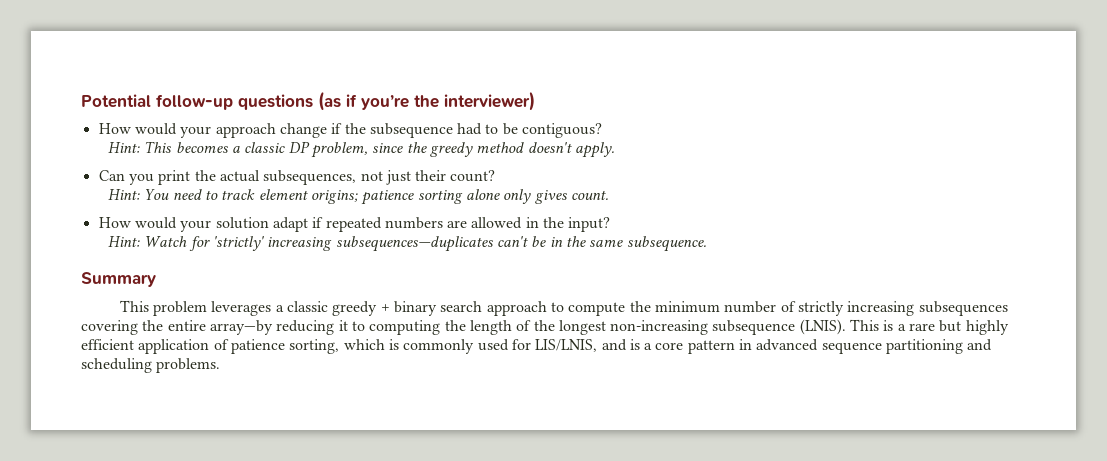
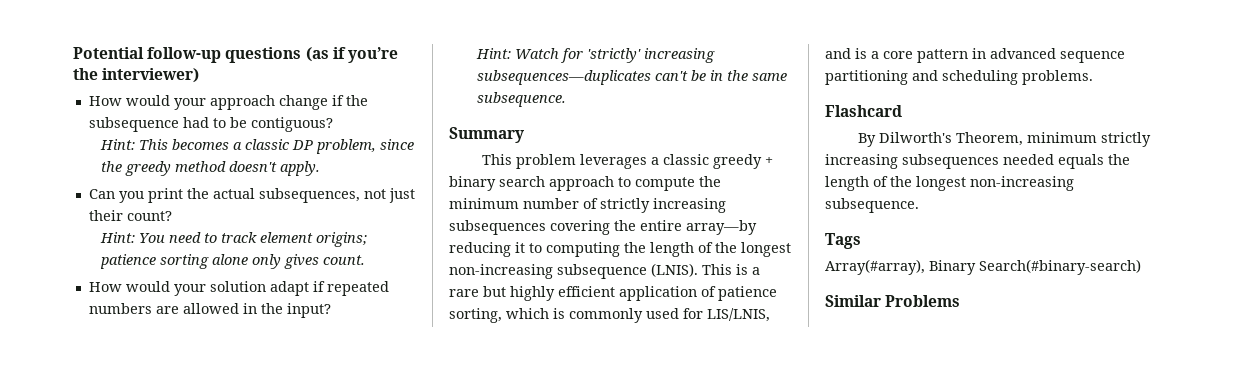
(221, 365) none -> [825,105,902,117] [857,132,1151,147] [825,154,1130,169] [825,176,1074,191] [825,198,919,213] [825,233,861,249] [825,259,1141,275] [825,295,961,307] // Flashcard // By Dilworth's Theorem, minimum strictly increasing subsequences needed equals the length of the longest non-increasing subsequence. // Tags // Array(#array), Binary Search(#binary-search) // Similar Problems

